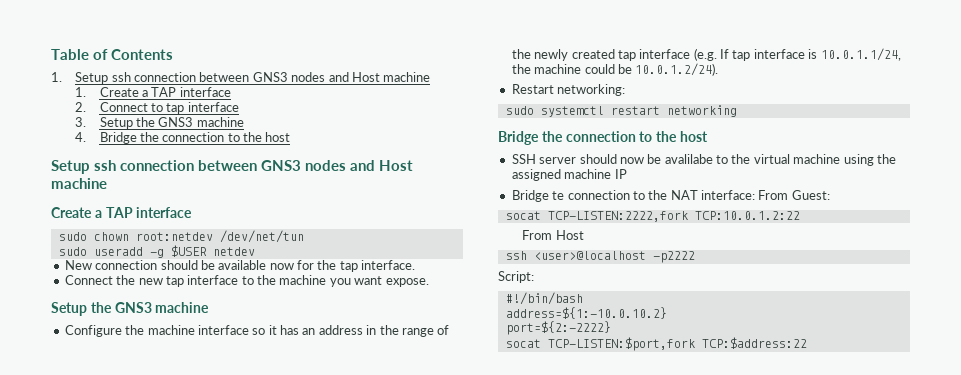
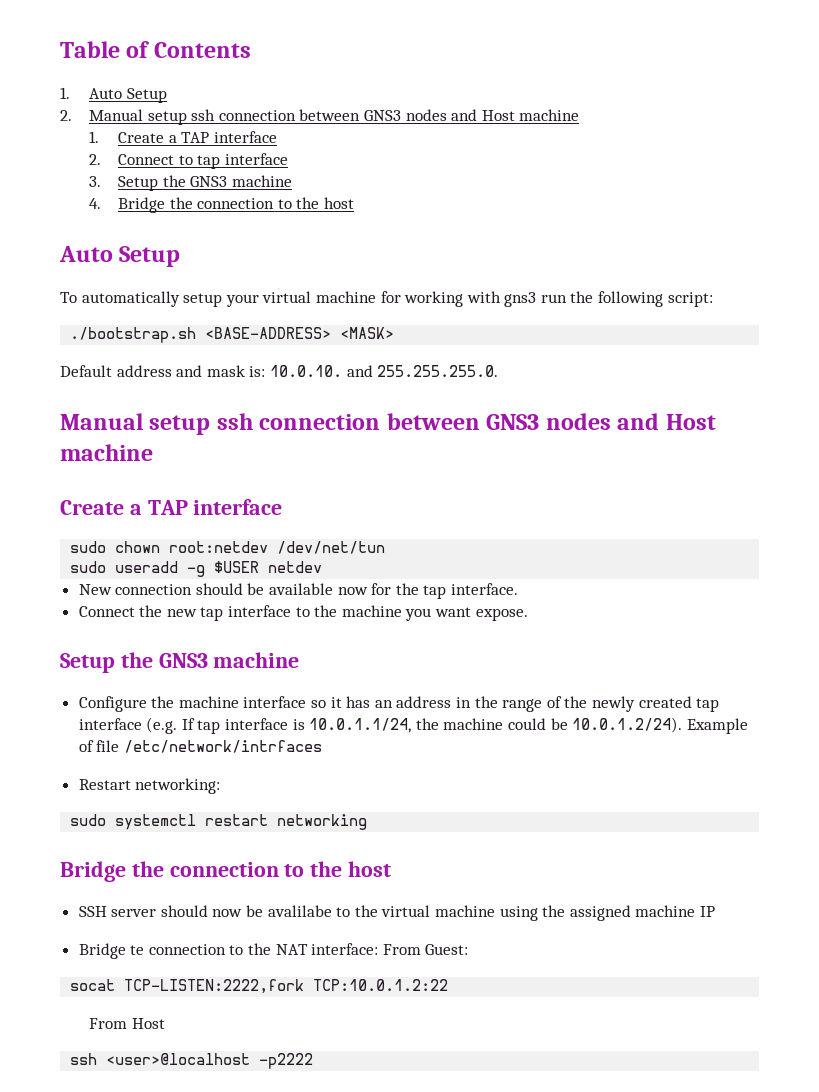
[75,72,109,84] Setup -> [89,88,167,103] [60,109,187,125] Auto Setup // 2. Manual setup
[51,160,90,174] Setup -> [59,246,181,267] [60,291,713,307] [70,327,395,343] [60,365,499,377] [60,413,211,435] Auto Setup // To automatically setup your virtual machine for working with gns3 run the following script: // ./bootstrap.sh <BASE-ADDRESS> <MASK> // Default address and mask is: 10.0.10. and 255.255.255.0. // Manual setup
(719, 69) none -> [686,718,748,734] [78,740,322,753] Example of file /etc/network/intrfaces
[498,271,534,283] [505,292,583,305] [505,307,667,319] [505,321,611,335] [505,337,807,351] // Script: // #!/bin/bash // address=${1:-10.0.10.2} // port=${2:-2222} // socat TCP-LISTEN:$port,fork TCP:$address:22 -> (314, 1061) none

